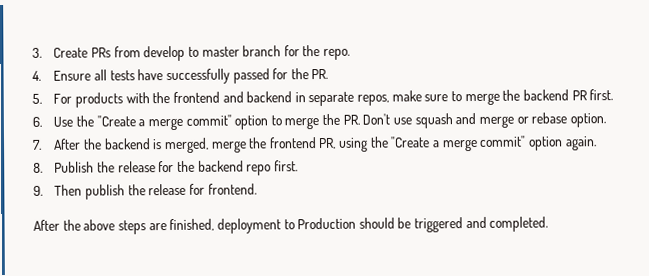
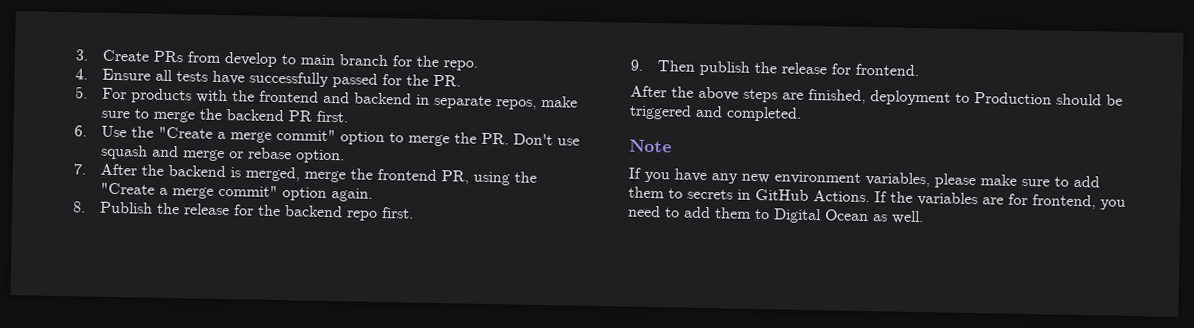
[201,46,240,57] master -> [300,54,336,66] main
(549, 224) none -> [629,139,672,153] [628,167,1100,189] [628,186,1126,210] [628,205,924,225] // Note // If you have any new environment variables, please make sure to add them to secrets in GitHub Actions. If the variables are for frontend, you need to add them to Digital Ocean as well.

